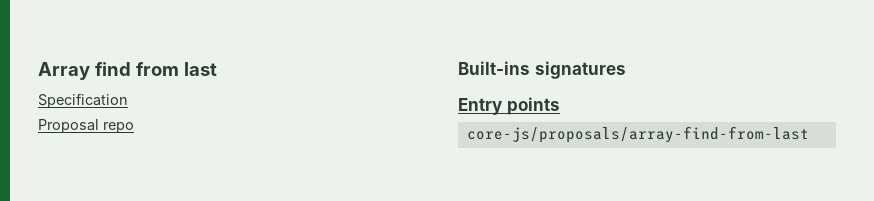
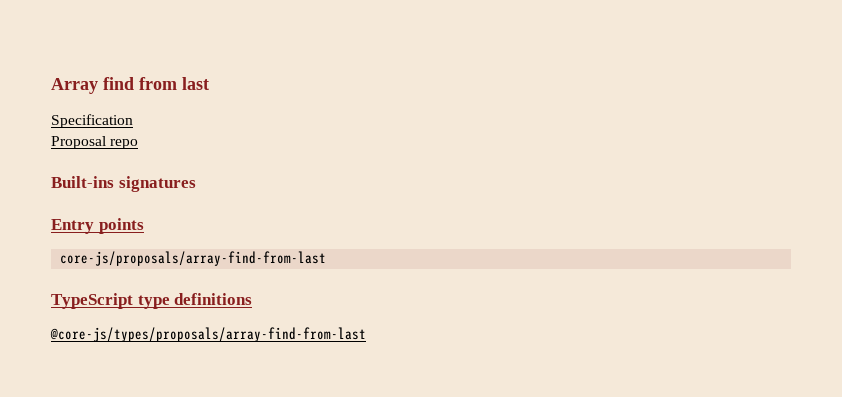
(809, 134) none -> [51,293,253,309] [50,327,366,342] // TypeScript type definitions // @core-js/types/proposals/array-find-from-last

